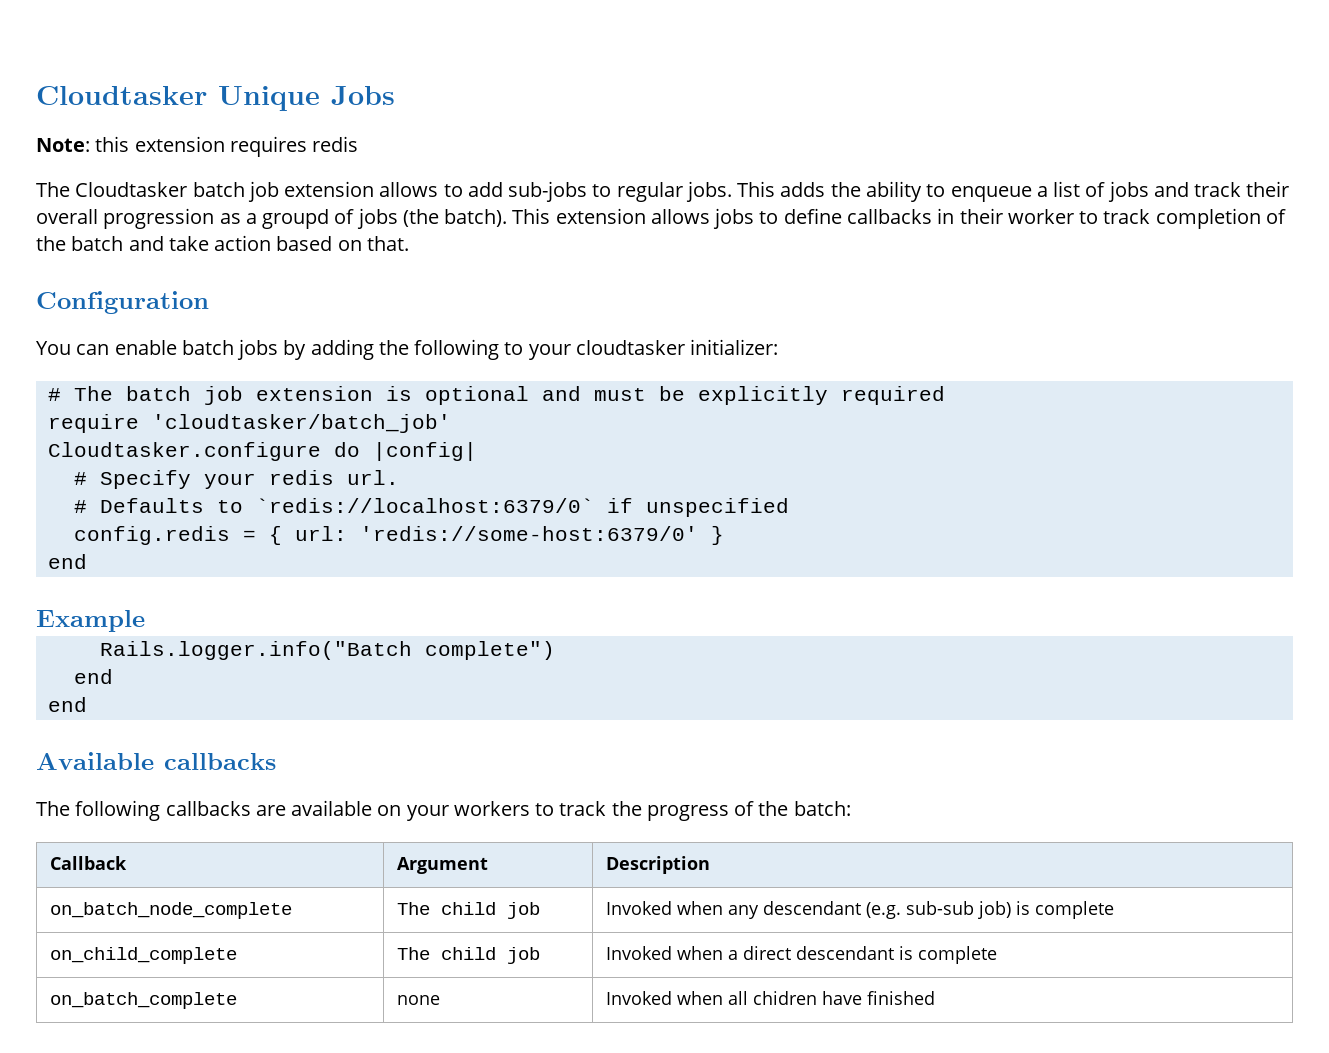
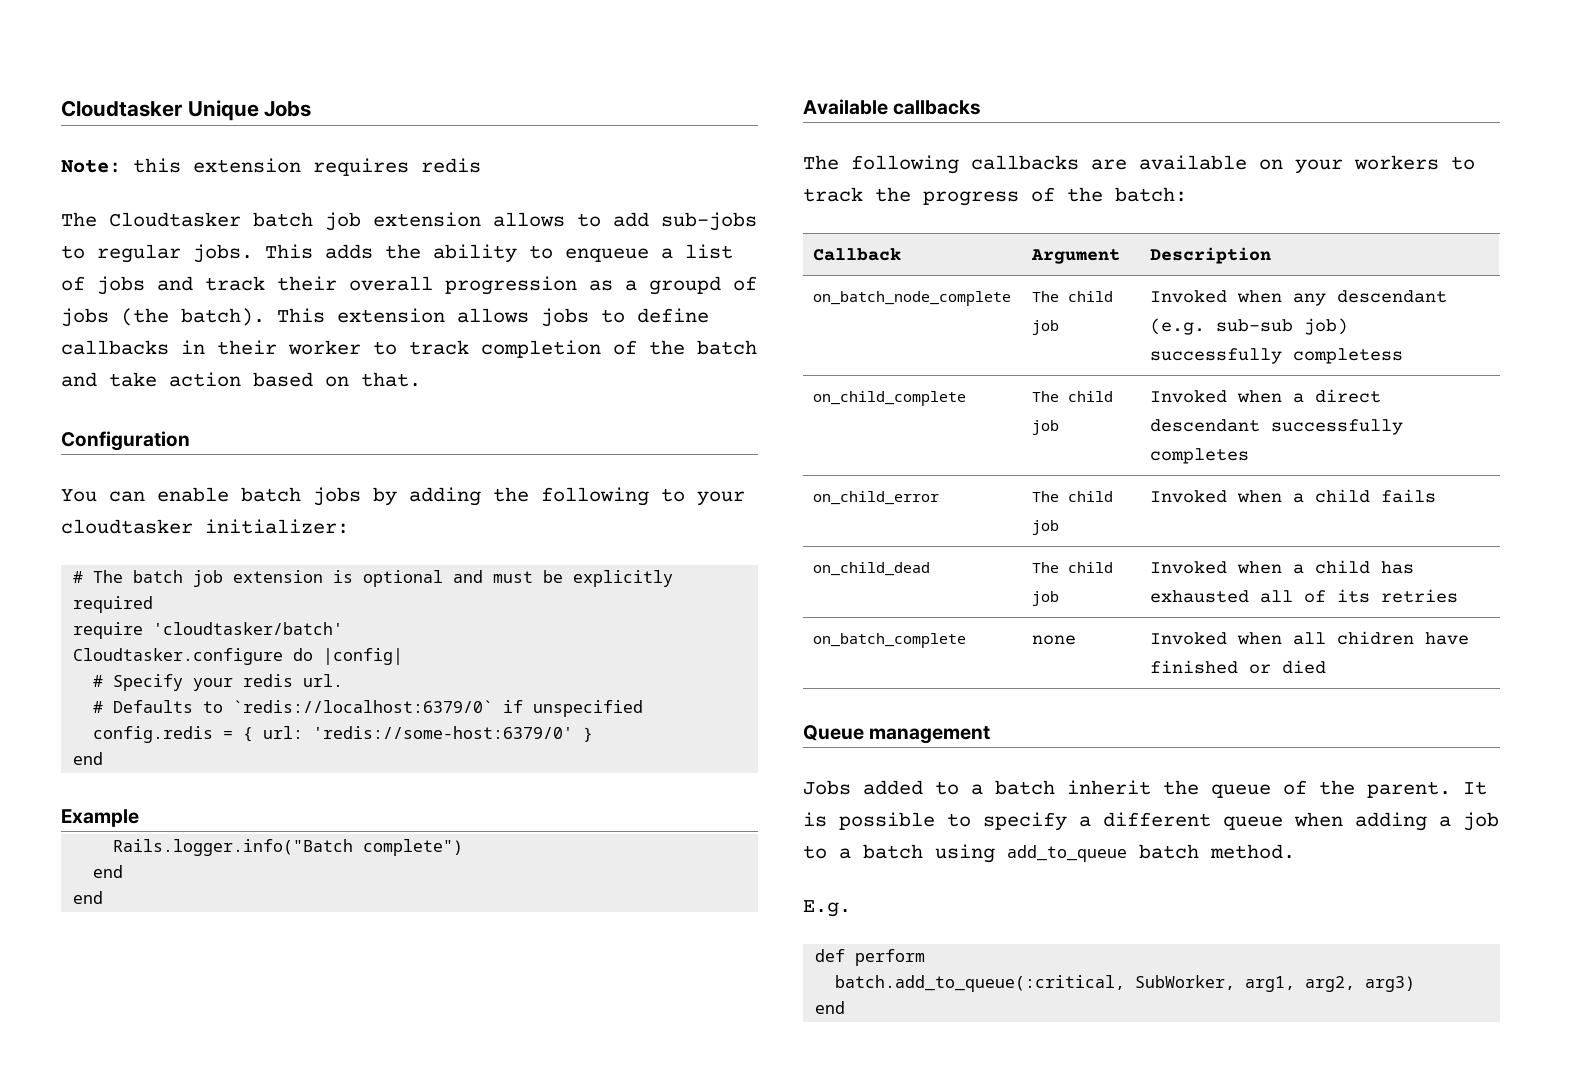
[151,414,451,433] 'cloudtasker/batch_job' -> [153,622,344,635] 'cloudtasker/batch'
[1016,901,1115,919] is complete -> [1150,348,1404,364] successfully completess
[899,946,998,964] is complete -> [1271,419,1404,435] [1150,448,1250,464] [813,491,940,505] [1032,491,1114,502] [1032,520,1060,535] [1150,489,1437,503] [813,562,931,576] [1032,562,1114,573] [1032,591,1060,606] [1150,560,1415,574] [1150,589,1459,603] successfully completes // on_child_error | The child job | Invoked when a child fails // on_child_dead | The child job | Invoked when a child has exhausted all of its retries
(936, 998) none -> [1249,660,1327,674] [803,725,991,744] [803,780,1487,798] [803,812,1499,831] [803,844,1295,863] [803,900,851,917] [815,949,926,966] [835,975,1416,992] [815,1001,846,1014] or died // Queue management // Jobs added to a batch inherit the queue of the parent. It is possible to specify a different queue when adding a job to a batch using add_to_queue batch method. // E.g. // def perform // batch.add_to_queue(:critical, SubWorker, arg1, arg2, arg3) // end

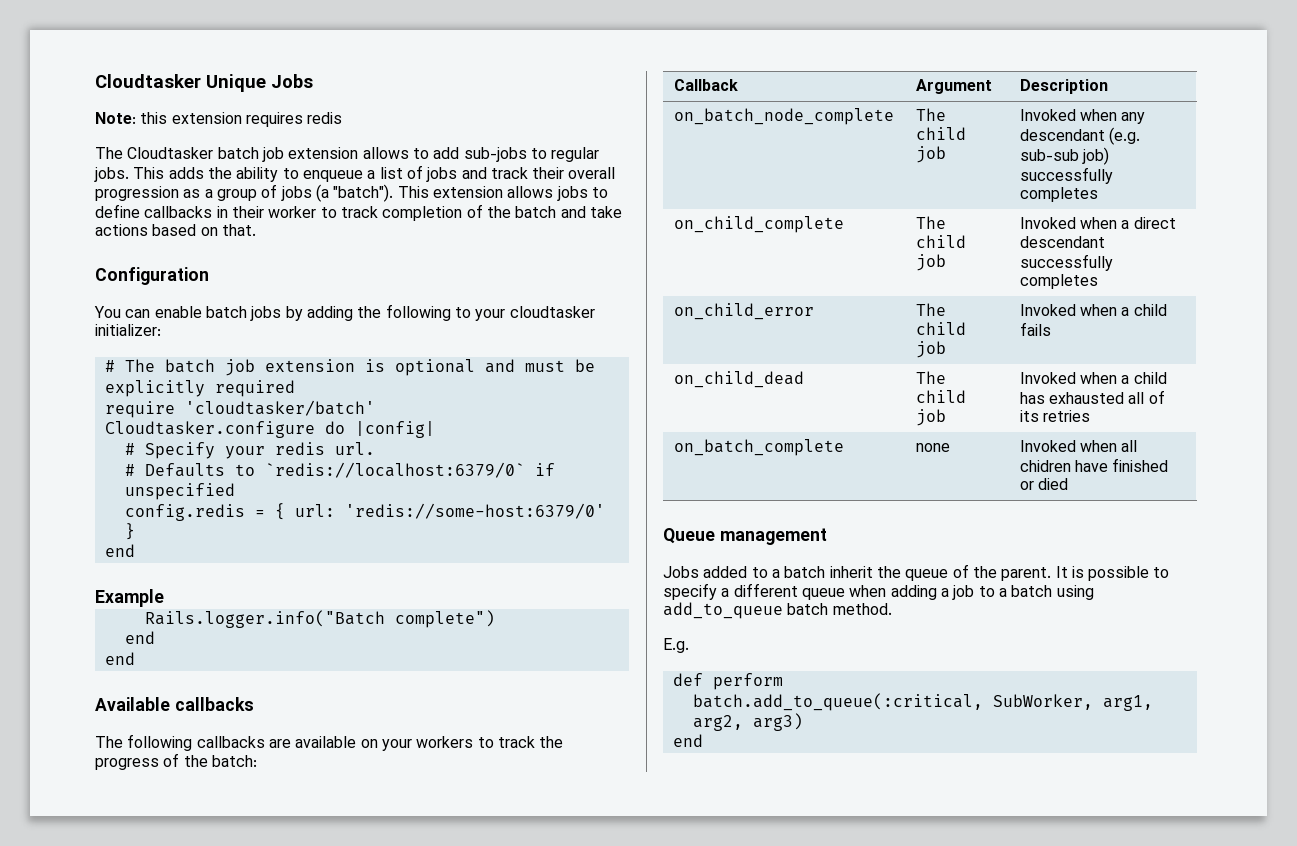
[649,276,757,295] [61,308,265,327] groupd of jobs (the batch). -> [216,184,394,202] group of jobs (a "batch").
[169,372,241,387] action -> [95,224,148,236] actions
[1293,348,1404,364] completess -> [1019,187,1098,202] completes

